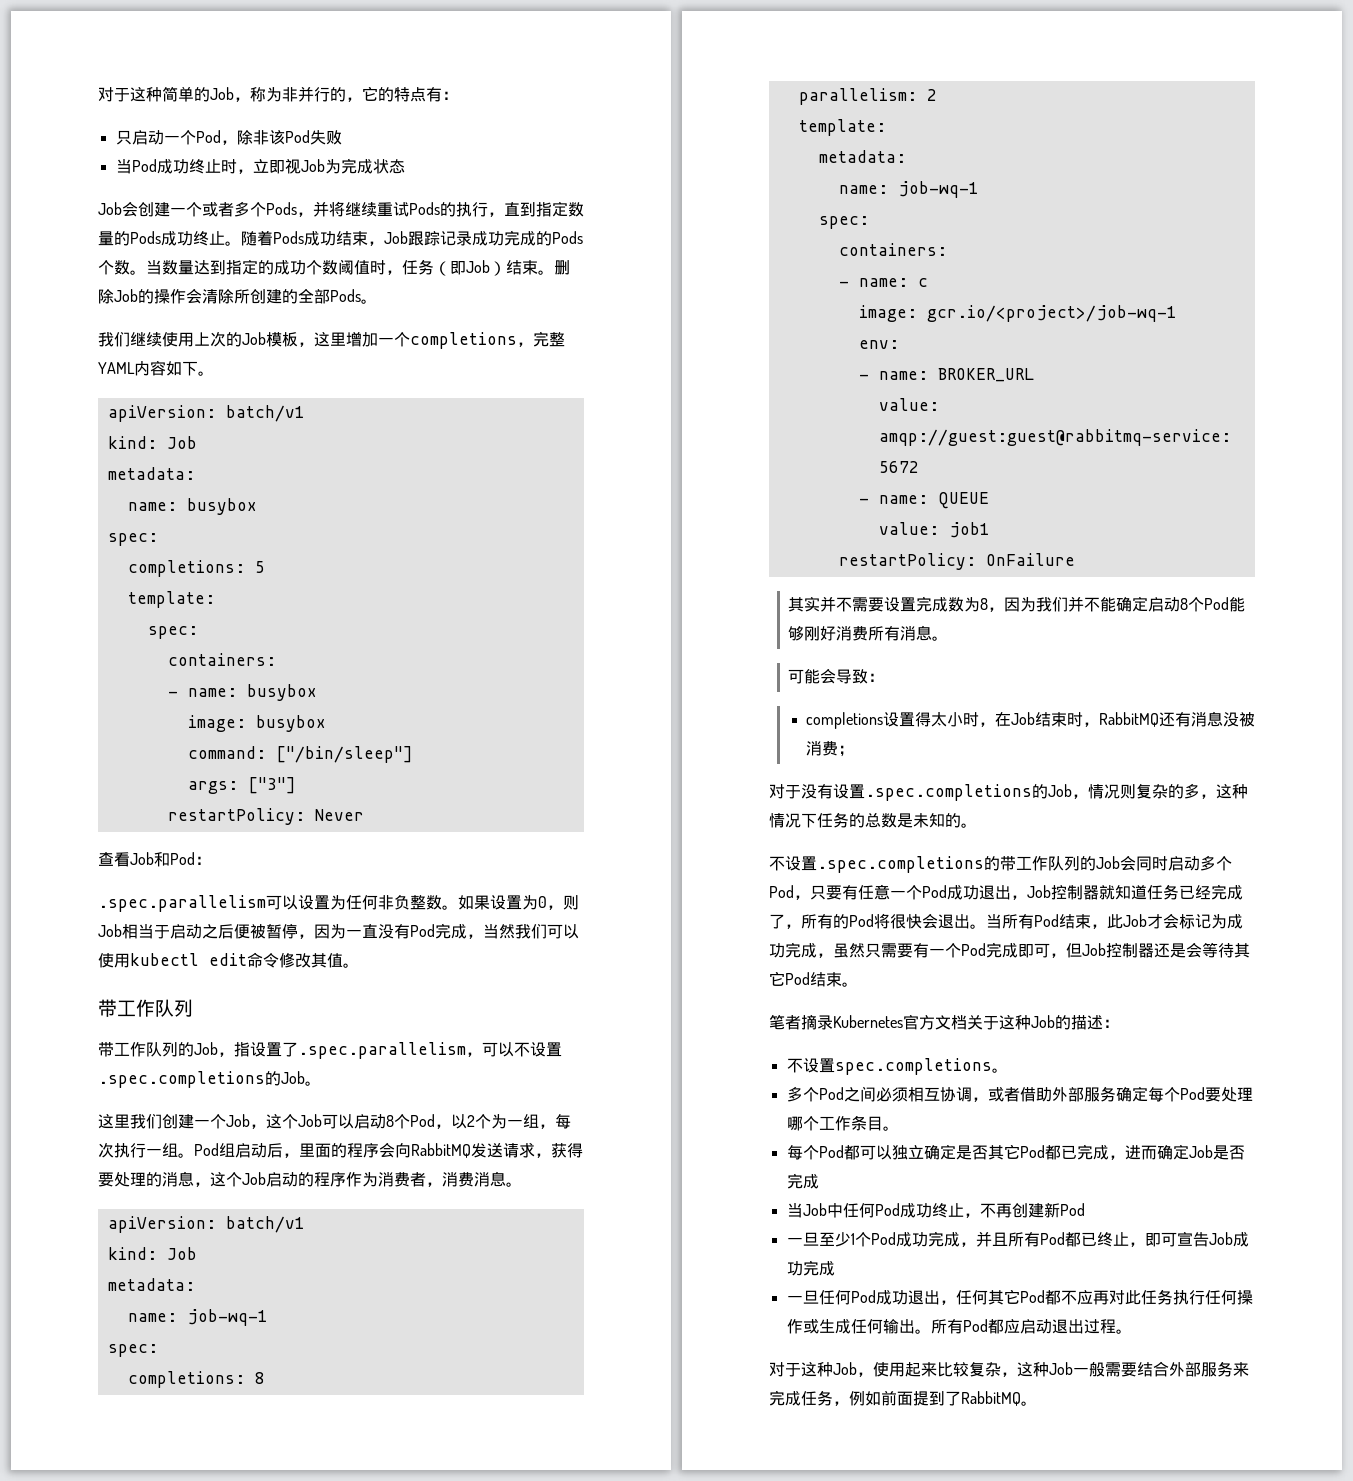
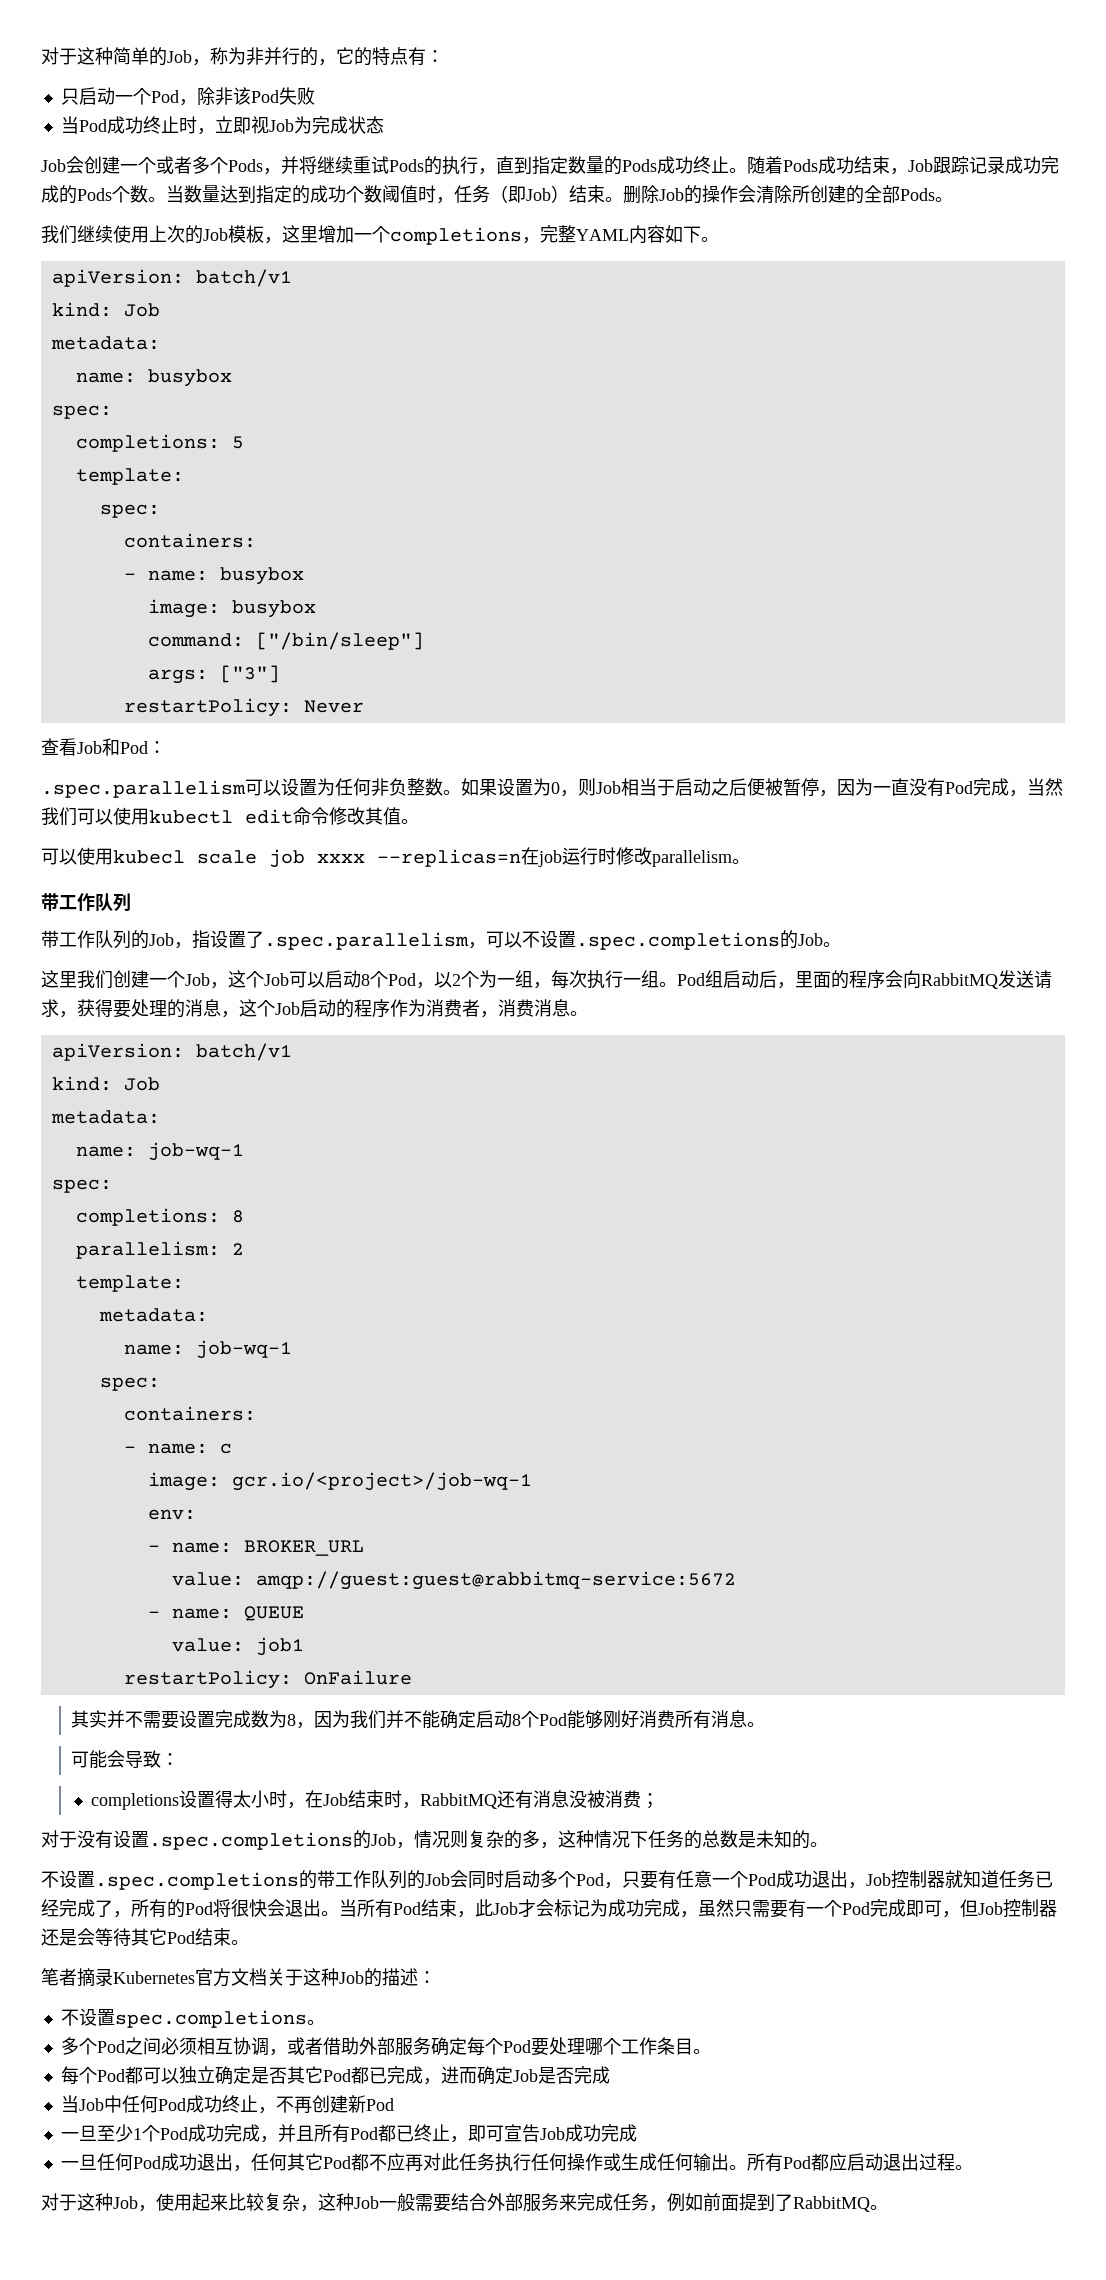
(359, 965) none -> [41,847,750,868] // 可以使用kubecl scale job xxxx --replicas=n在job运行时修改parallelism。

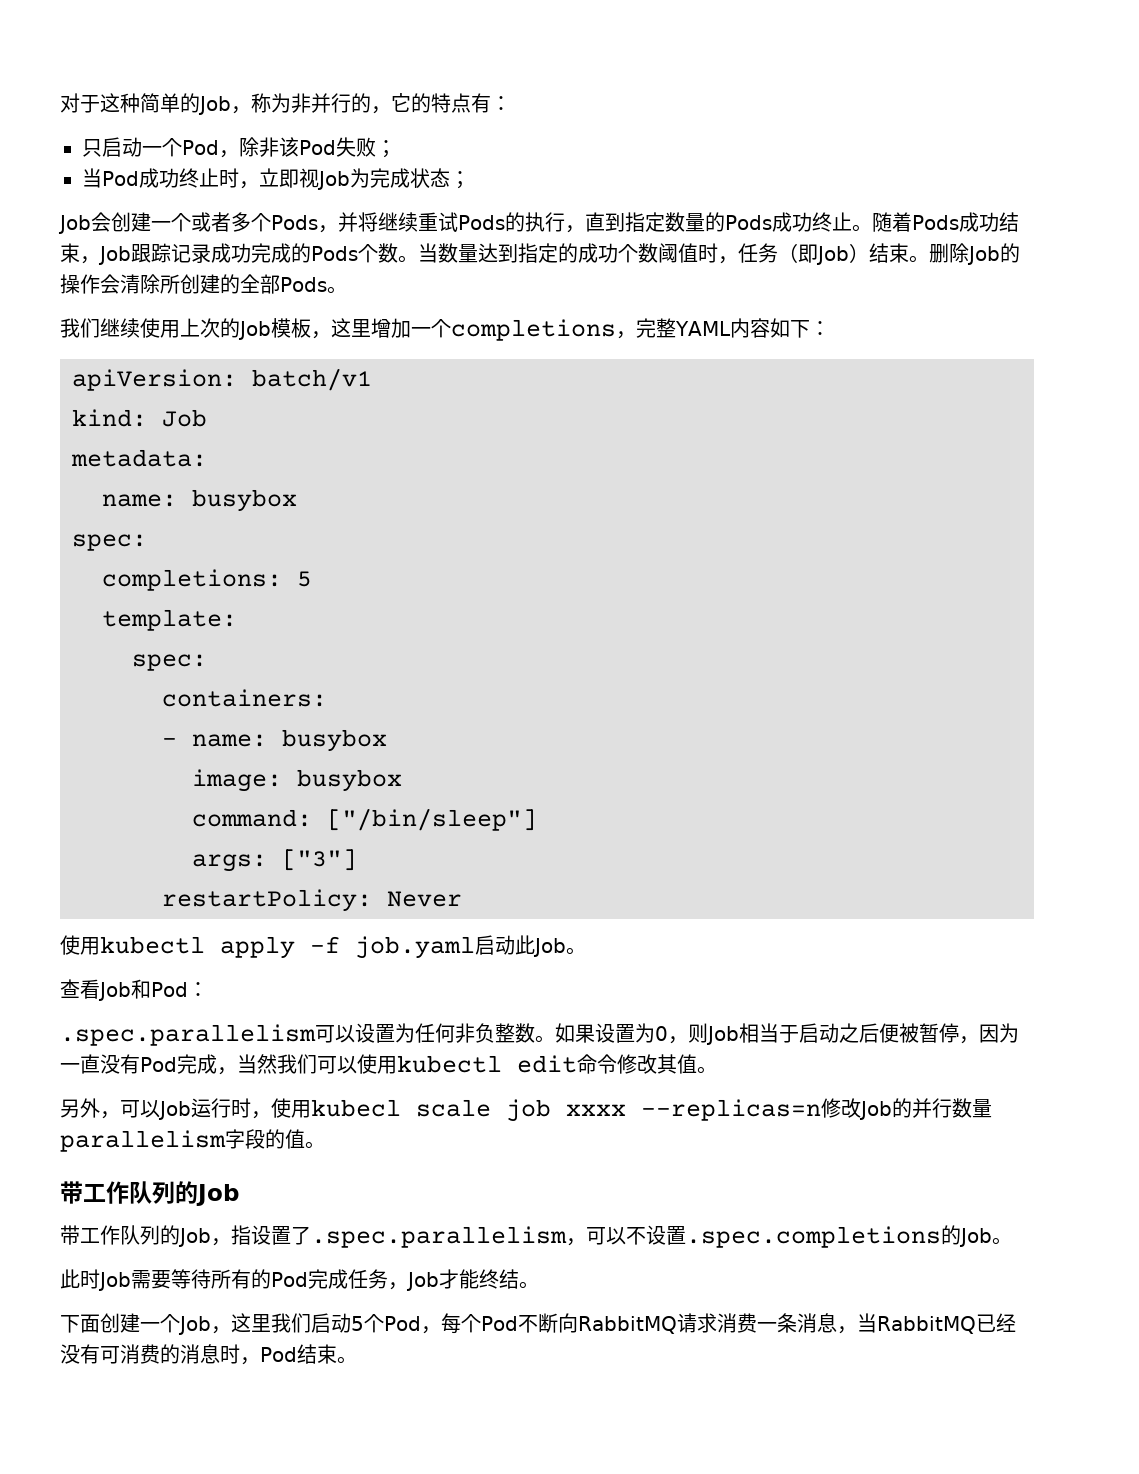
(315, 96) none -> [375,140,396,158] ；
(384, 125) none -> [449,171,470,189] ；
[701,237,719,242] 。 -> [809,321,830,336] ：
(364, 706) none -> [60,935,586,959] // 使用kubectl apply -f job.yaml启动此Job。
[41,848,77,865] 可以 -> [60,1098,271,1120] 另外，可以Job运行时，
[521,847,732,867] 在job运行时修改parallelism -> [821,1098,992,1120] [60,1129,305,1152] 修改Job的并行数量parallelism字段的值
(131, 902) none -> [175,1181,239,1206] 的Job
[41,970,1052,989] [41,999,588,1018] [51,1043,292,1061] [51,1076,160,1091] [50,1110,160,1124] [75,1142,244,1161] [51,1179,112,1193] [75,1208,244,1226] [75,1241,244,1259] [75,1275,184,1292] [98,1308,208,1322] [123,1340,292,1359] [99,1377,160,1391] [123,1406,256,1421] [123,1443,232,1454] [147,1472,532,1491] [147,1509,196,1520] [147,1540,364,1556] [171,1571,736,1590] [147,1606,304,1621] [171,1637,304,1656] [123,1670,412,1689] [71,1710,766,1729] [71,1750,180,1769] [91,1790,660,1810] [41,1830,828,1850] [41,1870,1053,1890] [41,1899,1057,1918] [41,1928,249,1947] [41,1968,436,1987] [60,2008,325,2028] [60,2037,711,2056] [60,2066,610,2085] [60,2095,394,2114] [60,2124,637,2143] [60,2153,973,2172] [41,2193,870,2212] 这里我们创建一个Job，这个Job可以启动8个Pod，以2个为一组，每次执行一组。Pod组启动后，里面的程序会向RabbitMQ发送请求，获得要处理的消息，这个Job启动的程序作为消费者，消费消息。 // apiVersion: batch/v1 // kind: Job // metadata: // name: job-wq-1 // spec: // completions: 8 // parallelism: 2 // template: // metadata: // name: job-wq-1 // spec: // containers: // - name: c // image: gcr.io/<project>/job-wq-1 // env: // - name: BROKER_URL // value: amqp://guest:guest@rabbitmq-service:5672 // - name: QUEUE // value: job1 // restartPolicy: OnFailure // 其实并不需要设置完成数为8，因为我们并不能确定启动8个Pod能够刚好消费所有消息。 // 可能会导致： // completions设置得太小时，在Job结束时，RabbitMQ还有消息没被消费； // 对于没有设置.spec.completions的Job，情况则复杂的多，这种情况下任务的总数是未知的。 // 不设置.spec.completions的带工作队列的Job会同时启动多个Pod，只要有任意一个Pod成功退出，Job控制器就知道任务已经完成了，所有的Pod将很快会退出。当所有Pod结束，此Job才会标记为成功完成，虽然只需要有一个Pod完成即可，但Job控制器还是会等待其它Pod结束。 // 笔者摘录Kubernetes官方文档关于这种Job的描述： // 不设置spec.completions。 // 多个Pod之间必须相互协调，或者借助外部服务确定每个Pod要处理哪个工作条目。 // 每个Pod都可以独立确定是否其它Pod都已完成，进而确定Job是否完成 // 当Job中任何Pod成功终止，不再创建新Pod // 一旦至少1个Pod成功完成，并且所有Pod都已终止，即可宣告Job成功完成 // 一旦任何Pod成功退出，任何其它Pod都不应再对此任务执行任何操作或生成任何输出。所有Pod都应启动退出过程。 // 对于这种Job，使用起来比较复杂，这种Job一般需要结合外部服务来完成任务，例如前面提到了RabbitMQ -> [60,1269,539,1291] [60,1313,1016,1335] [60,1344,337,1365] 此时Job需要等待所有的Pod完成任务，Job才能终结。 // 下面创建一个Job，这里我们启动5个Pod，每个Pod不断向RabbitMQ请求消费一条消息，当RabbitMQ已经没有可消费的消息时，Pod结束

